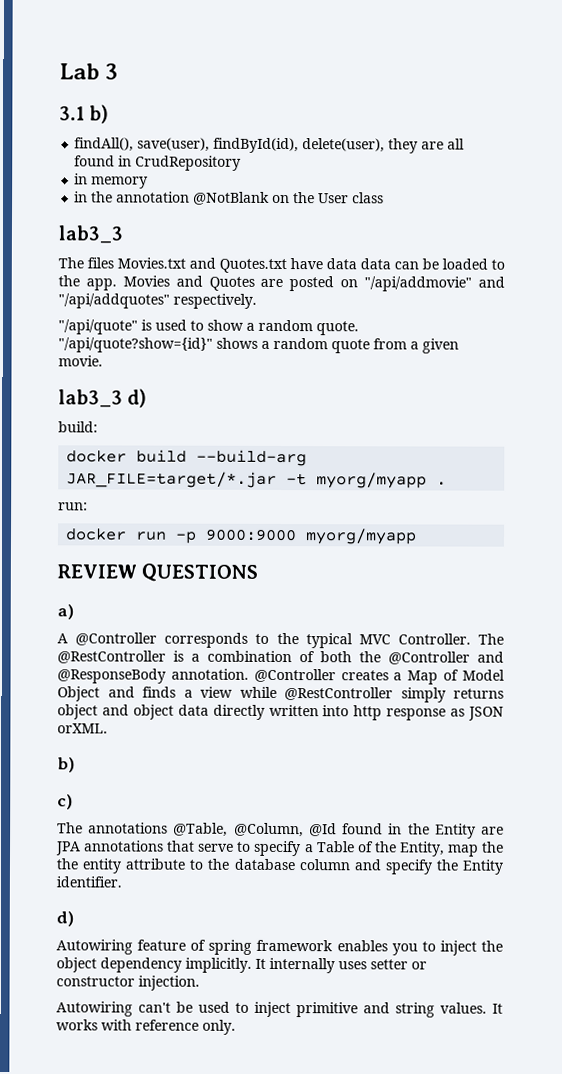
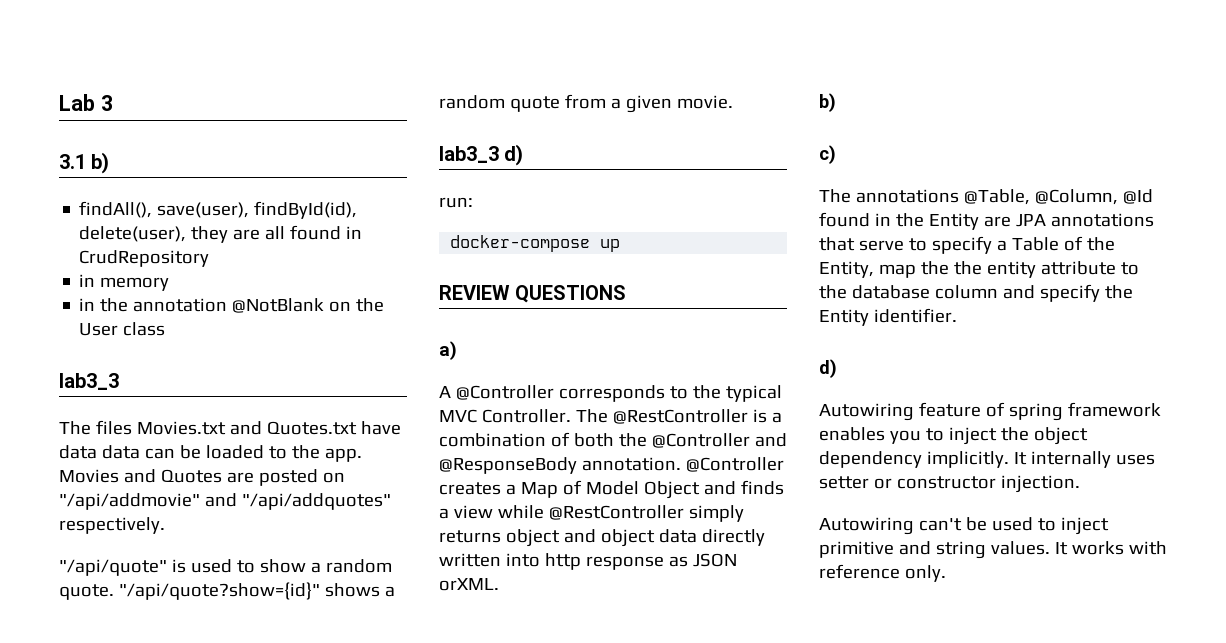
[58,421,98,433] [66,449,308,467] [66,471,448,489] [58,502,88,511] [65,528,418,545] build: // docker build --build-arg JAR_FILE=target/*.jar -t myorg/myapp . // run: // docker run -p 9000:9000 myorg/myapp -> [439,197,473,208] [450,235,621,252] run: // docker-compose up

